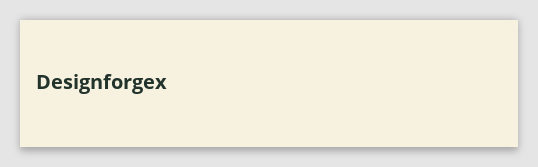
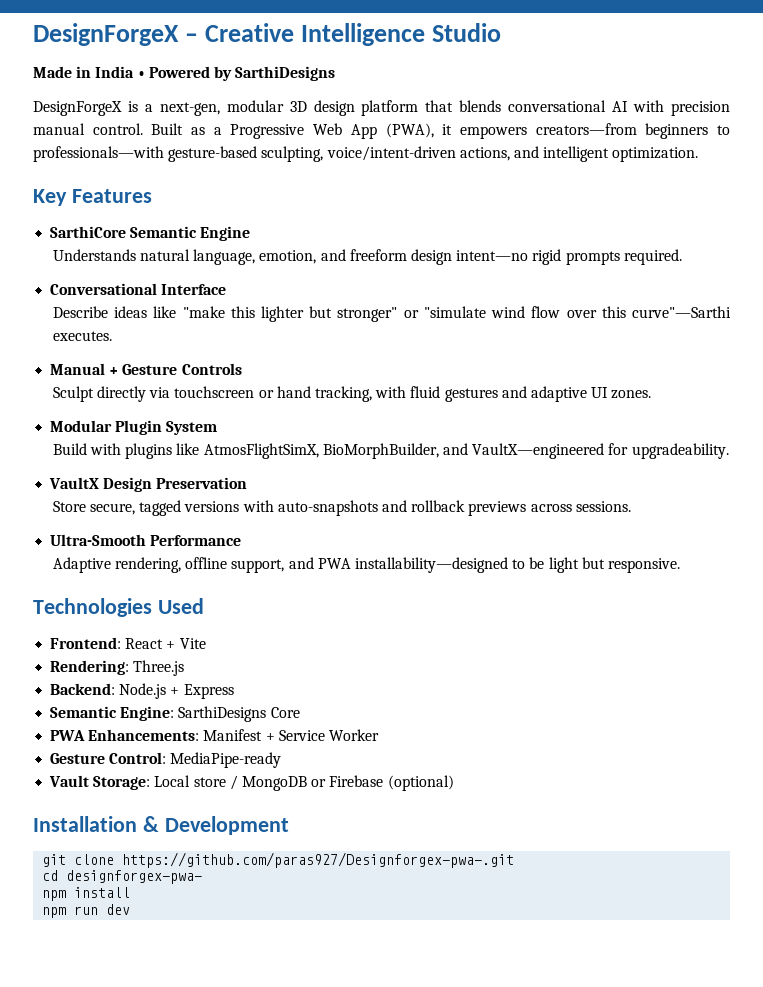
[36,74,167,94] Designforgex -> [33,23,501,46] [33,66,336,81] [33,100,730,116] [33,123,730,139] [33,146,699,162] [33,189,152,206] [50,226,251,241] [52,249,682,265] [50,283,227,295] [52,306,731,322] [52,331,112,341] [50,363,242,375] [52,386,652,402] [50,420,218,435] [52,443,729,459] [49,477,248,492] [52,500,631,516] [50,534,242,546] [52,557,680,573] [33,598,204,617] [50,637,206,649] [50,660,185,676] [50,683,234,699] [50,706,300,722] [50,729,379,741] [50,752,282,768] [49,775,454,791] [33,816,289,835] [42,852,515,868] [42,870,203,884] [42,887,131,901] [42,904,131,918] DesignForgeX – Creative Intelligence Studio // Made in India • Powered by SarthiDesigns // DesignForgeX is a next-gen, modular 3D design platform that blends conversational AI with precision manual control. Built as a Progressive Web App (PWA), it empowers creators—from beginners to professionals—with gesture-based sculpting, voice/intent-driven actions, and intelligent optimization. // Key Features // SarthiCore Semantic Engine // Understands natural language, emotion, and freeform design intent—no rigid prompts required. // Conversational Interface // Describe ideas like "make this lighter but stronger" or "simulate wind flow over this curve"—Sarthi executes. // Manual + Gesture Controls // Sculpt directly via touchscreen or hand tracking, with fluid gestures and adaptive UI zones. // Modular Plugin System // Build with plugins like AtmosFlightSimX, BioMorphBuilder, and VaultX—engineered for upgradeability. // VaultX Design Preservation // Store secure, tagged versions with auto-snapshots and rollback previews across sessions. // Ultra-Smooth Performance // Adaptive rendering, offline support, and PWA installability—designed to be light but responsive. // Technologies Used // Frontend: React + Vite // Rendering: Three.js // Backend: Node.js + Express // Semantic Engine: SarthiDesigns Core // PWA Enhancements: Manifest + Service Worker // Gesture Control: MediaPipe-ready // Vault Storage: Local store / MongoDB or Firebase (optional) // Installation & Development // git clone https://github.com/paras927/Designforgex-pwa-.git // cd designforgex-pwa- // npm install // npm run dev

